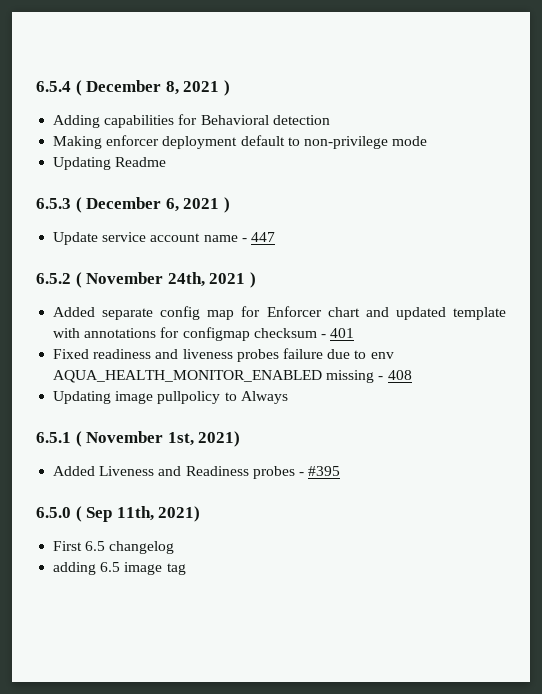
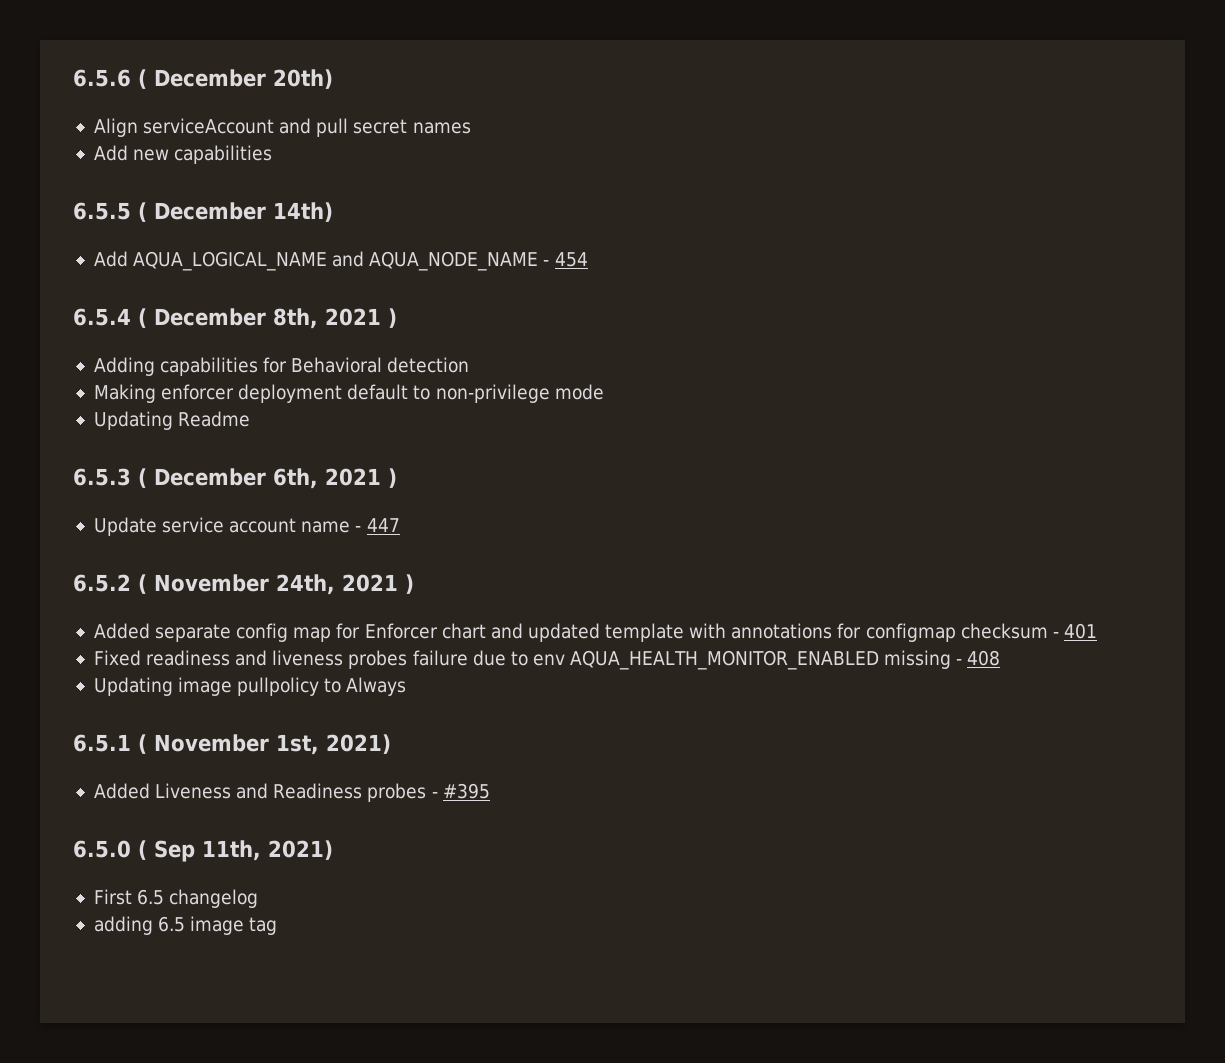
(36, 86) none -> [73,69,333,89] [93,118,471,137] [93,145,273,164] [73,202,333,222] [93,251,588,271] 6.5.6 ( December 20th) // Align serviceAccount and pull secret names // Add new capabilities // 6.5.5 ( December 14th) // Add AQUA_LOGICAL_NAME and AQUA_NODE_NAME - 454 //
[165,81,179,95] 8, -> [273,308,318,329] 8th,
[165,198,179,212] 6, -> [273,468,318,489] 6th,

